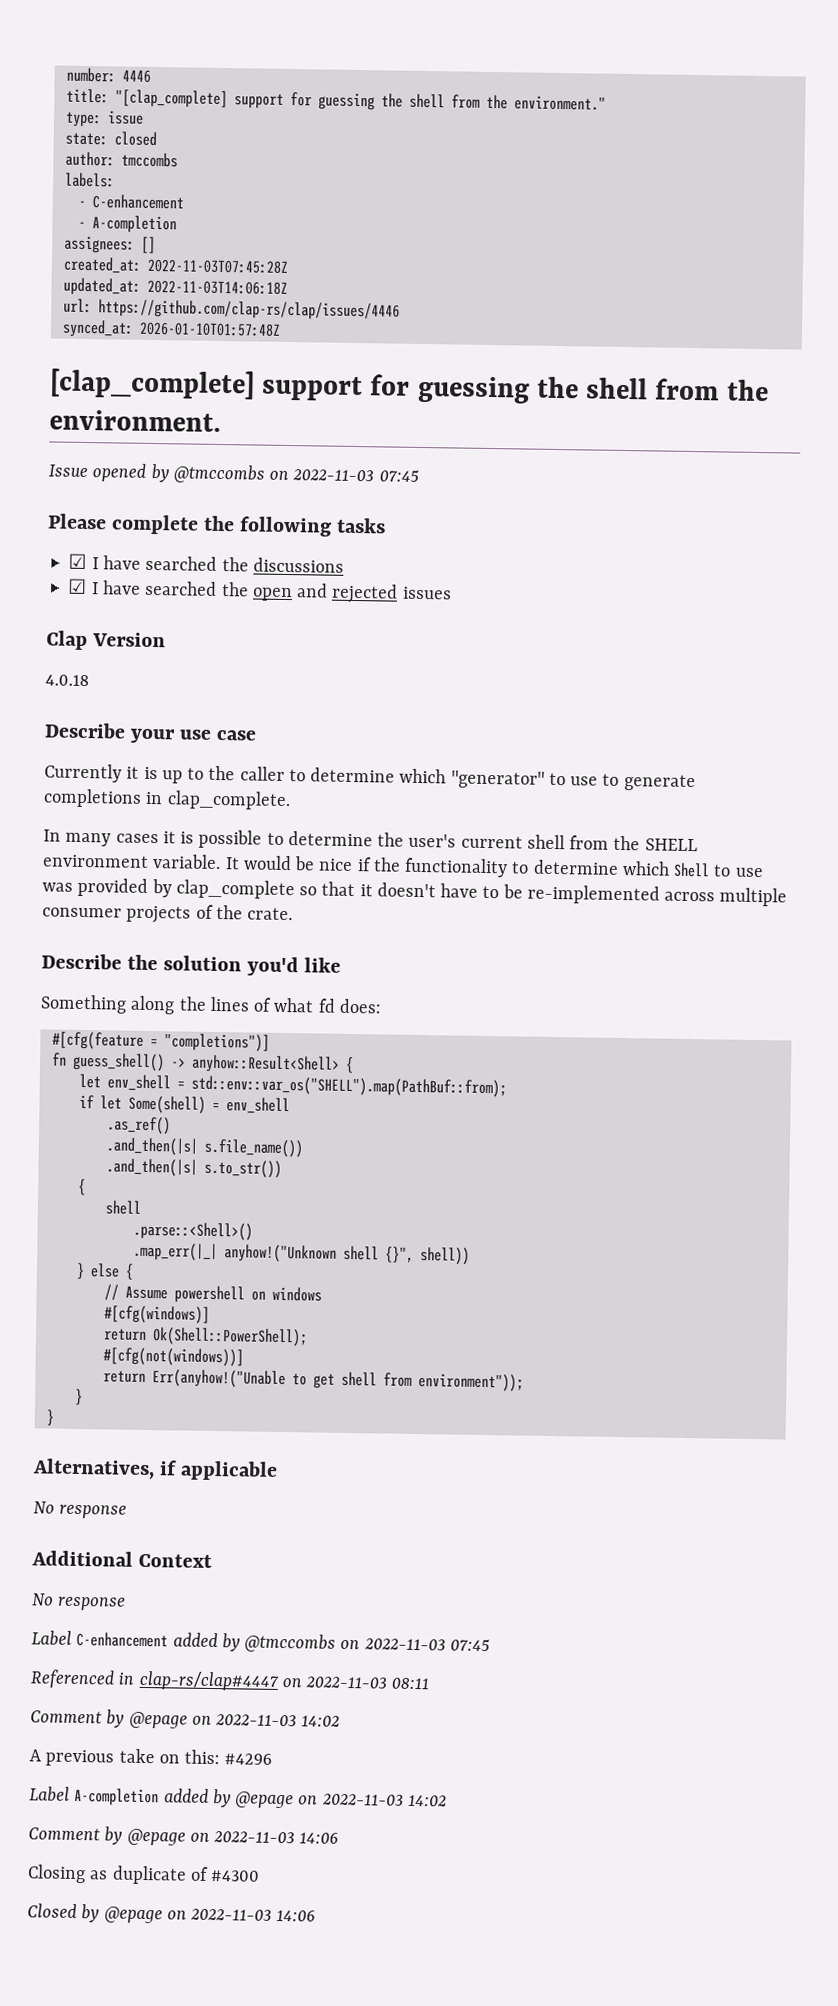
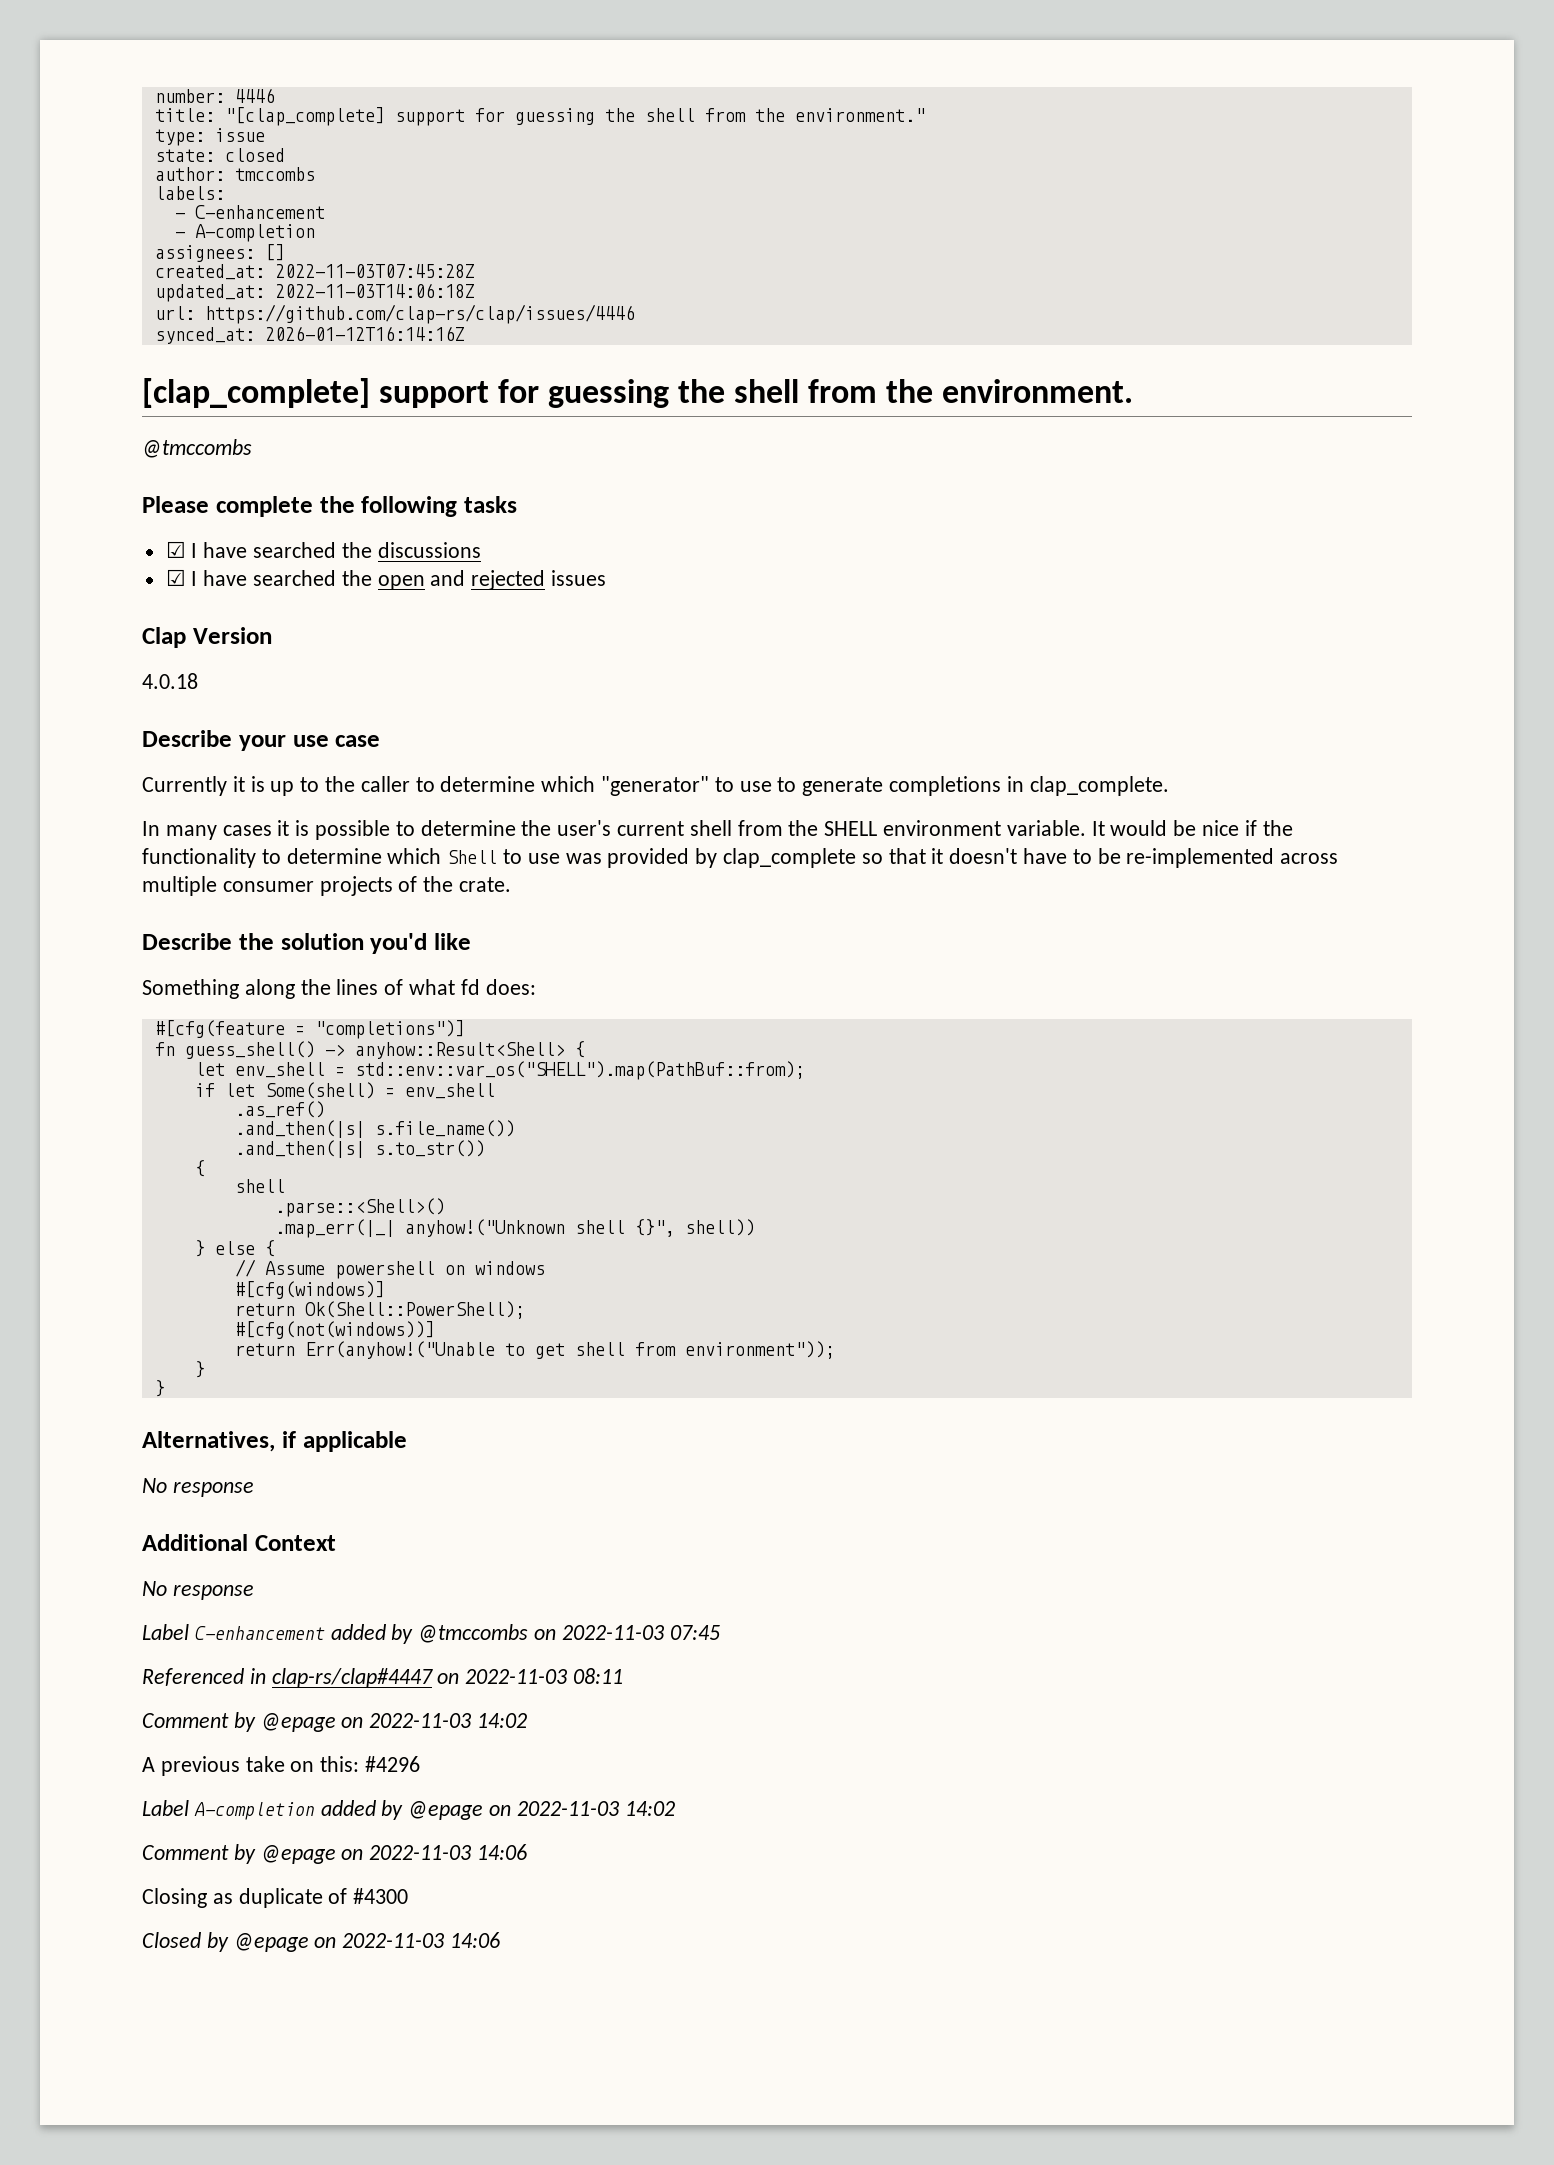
[138,321,281,337] 2026-01-10T01:57:48Z -> [264,326,465,341] 2026-01-12T16:14:16Z
[48,463,419,484] Issue opened by @tmccombs on 2022-11-03 07:45 -> [142,439,252,458] @tmccombs

